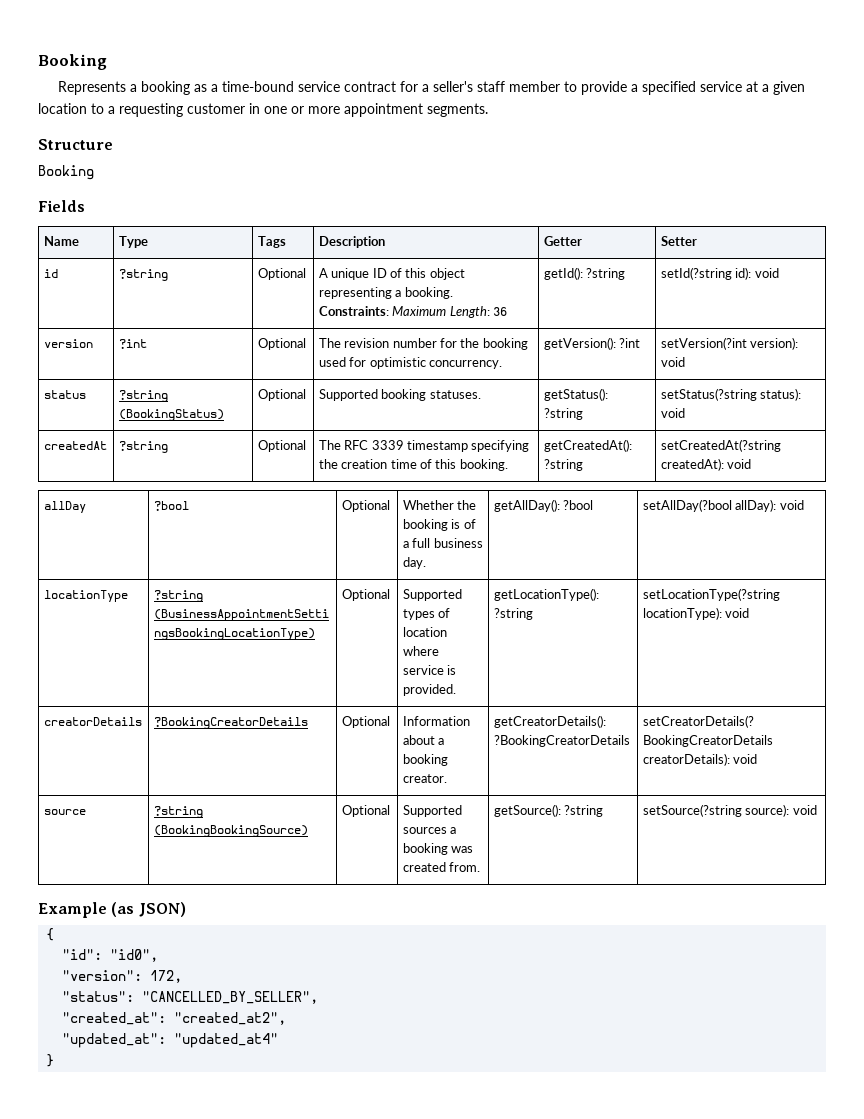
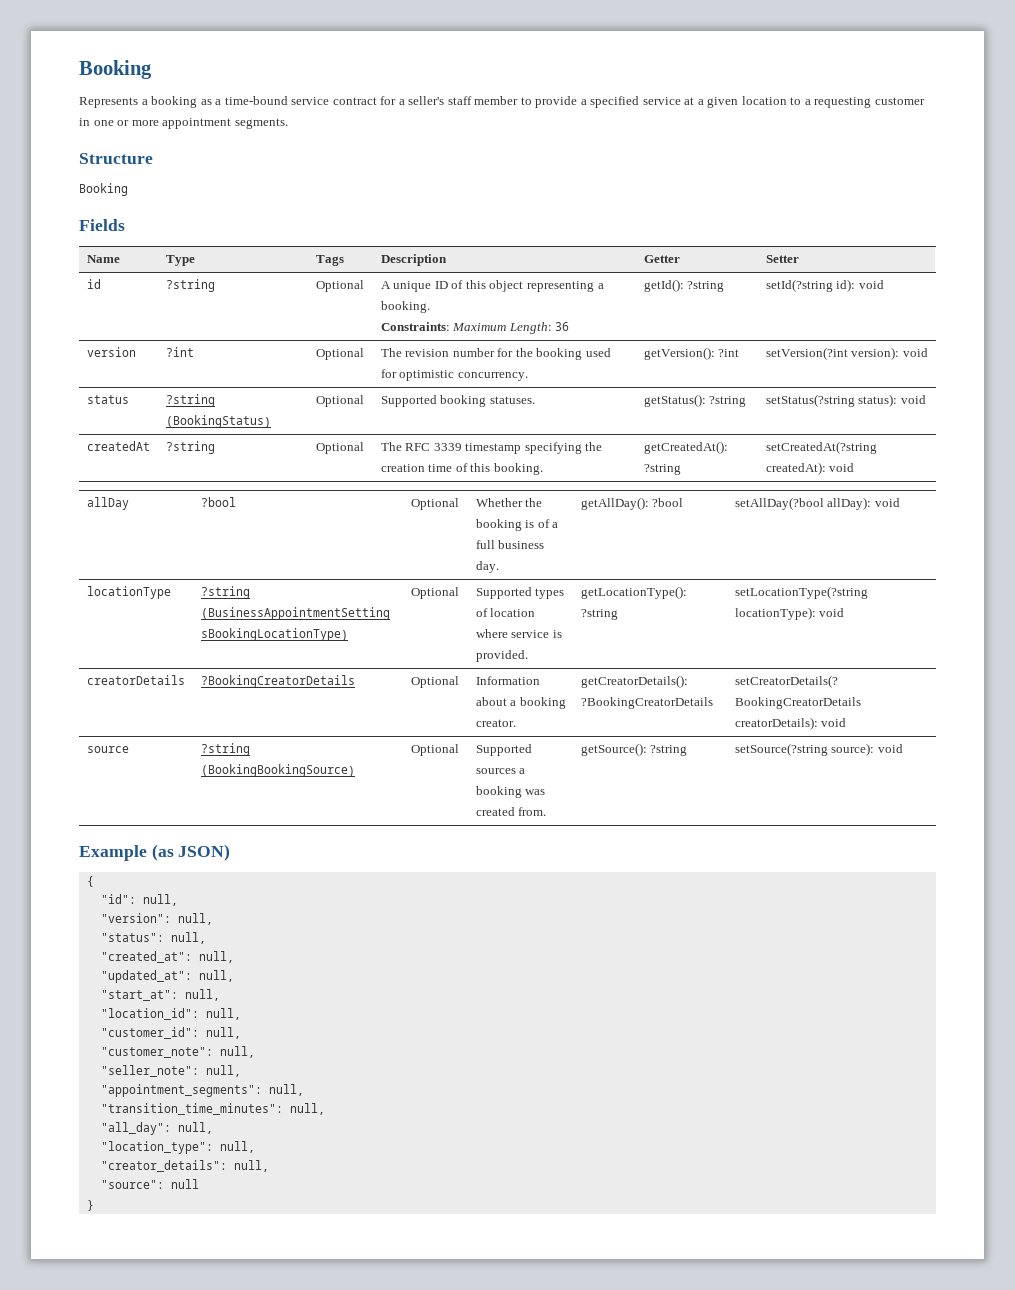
[110,949,159,962] "id0", -> [142,894,178,906] null,
[150,970,183,983] 172, -> [177,913,213,925] null,
[142,991,319,1004] "CANCELLED_BY_SELLER", -> [170,932,206,944] null,
[174,1012,287,1025] "created_at2", -> [198,951,234,963] null,
[174,1033,279,1048] "updated_at4" -> [198,970,234,982] [100,989,220,1001] [100,1008,241,1020] [100,1027,241,1039] [100,1046,255,1058] [100,1065,241,1077] [100,1084,304,1097] [100,1103,325,1115] [100,1122,213,1135] [100,1141,255,1154] [100,1160,269,1172] [100,1179,199,1189] null, // "start_at": null, // "location_id": null, // "customer_id": null, // "customer_note": null, // "seller_note": null, // "appointment_segments": null, // "transition_time_minutes": null, // "all_day": null, // "location_type": null, // "creator_details": null, // "source": null

